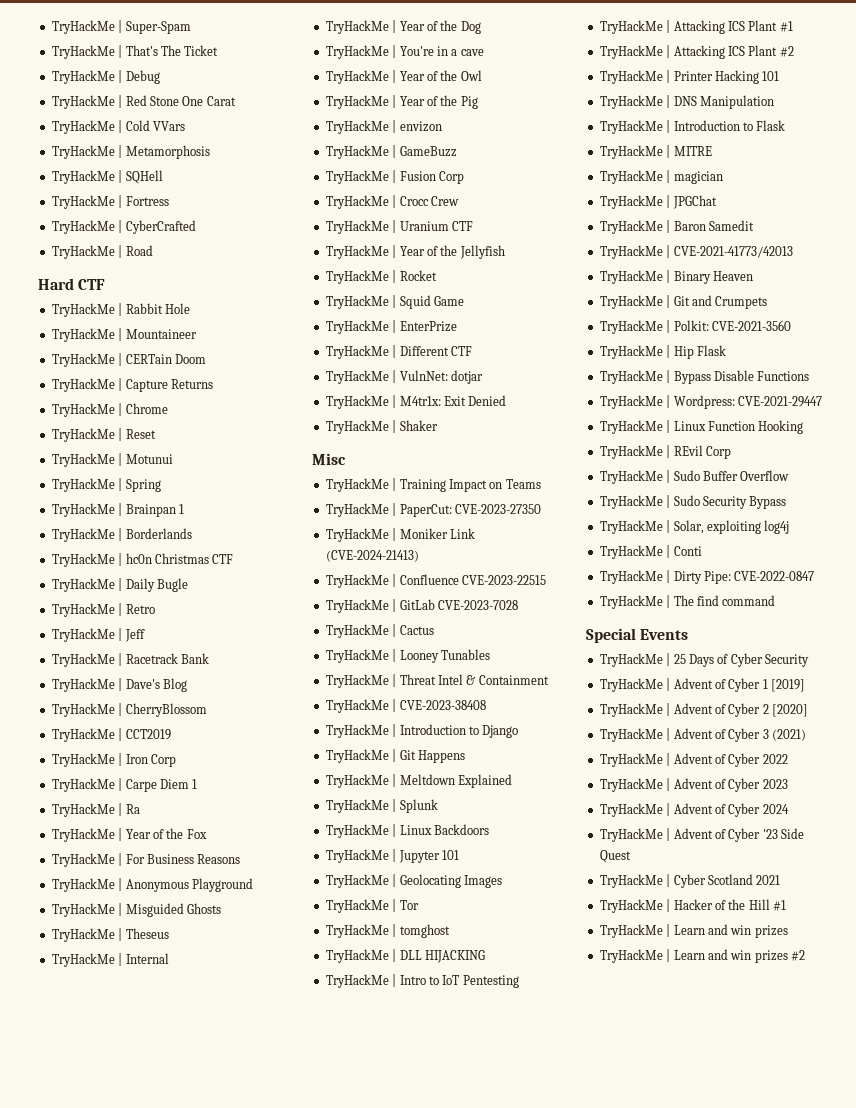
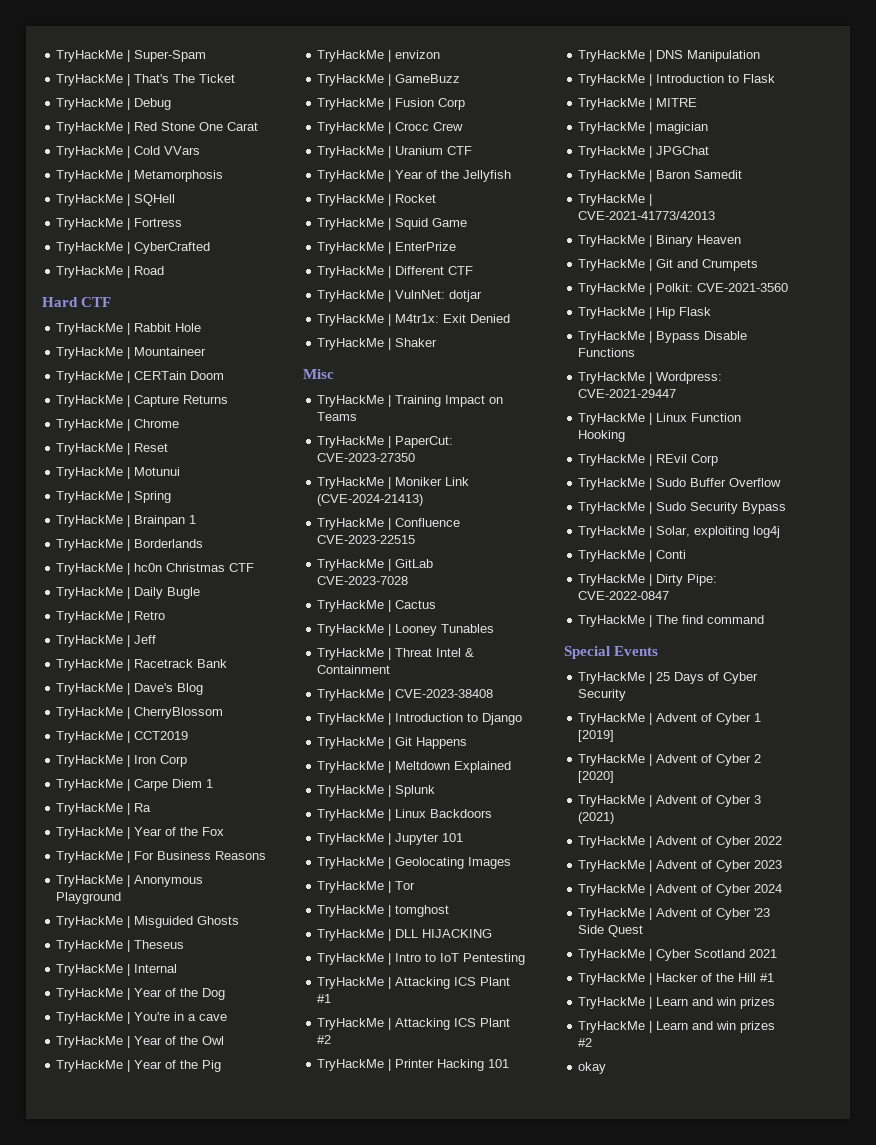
(805, 955) none -> [578,1062,607,1074] // okay

